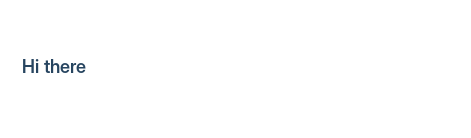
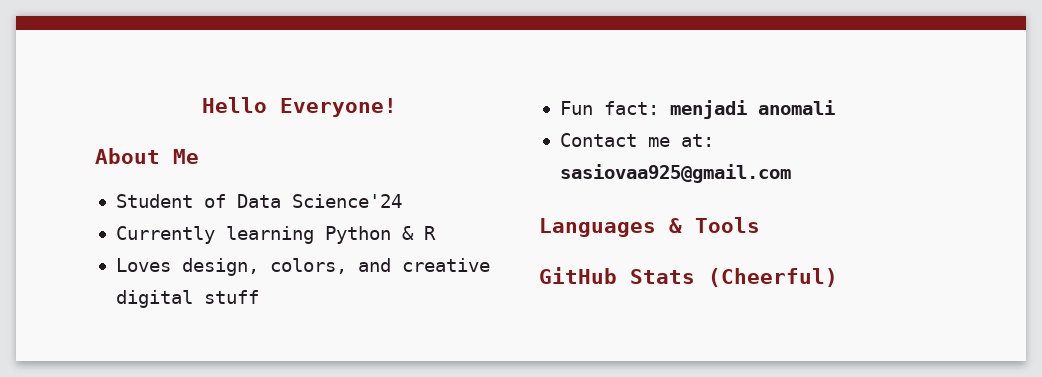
[22,59,86,73] Hi there -> [201,97,397,117] [95,148,199,164] [115,194,402,208] [115,226,436,244] [115,258,490,276] [115,290,259,308] [559,100,835,119] [559,133,714,147] [559,164,791,183] [539,217,760,237] [539,267,838,287] Hello Everyone! // About Me // Student of Data Science'24 // Currently learning Python & R // Loves design, colors, and creative digital stuff // Fun fact: menjadi anomali // Contact me at: sasiovaa925@gmail.com // Languages & Tools // GitHub Stats (Cheerful)

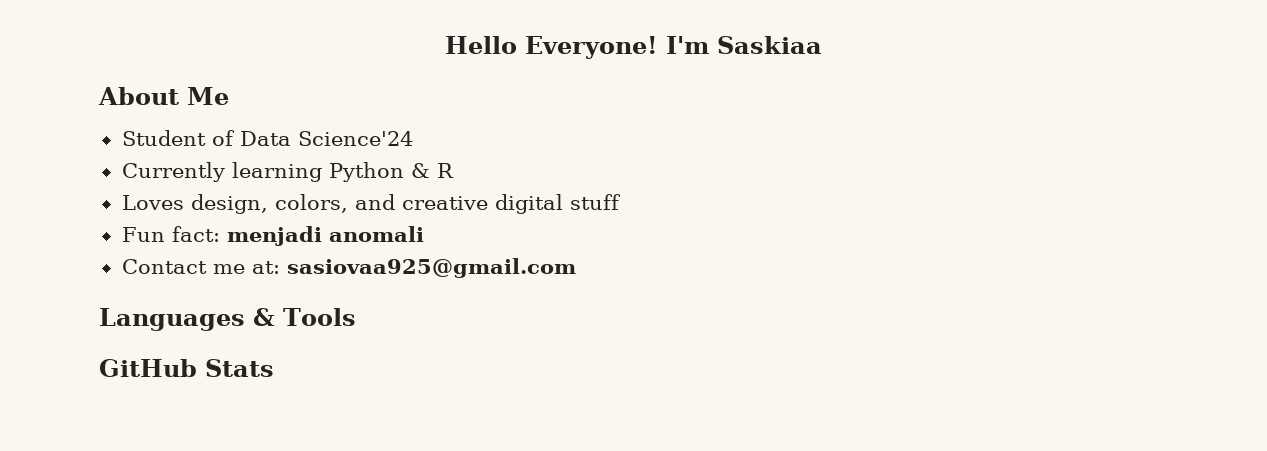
(397, 107) none -> [666,36,822,54] I'm Saskiaa
[708,268,838,287] (Cheerful) -> (274, 368) none

